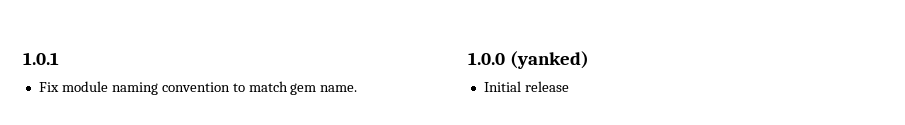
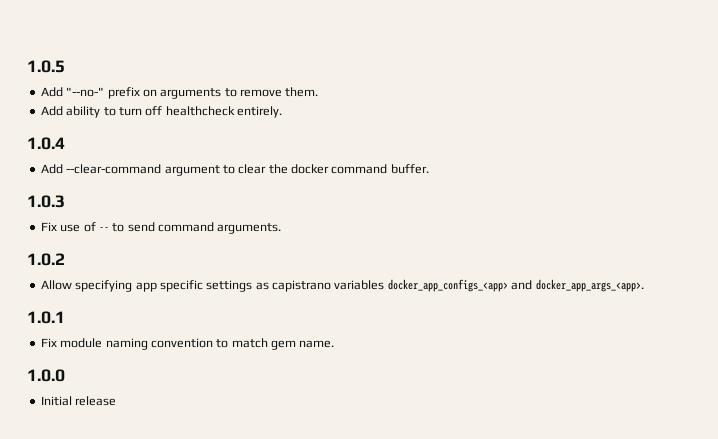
(23, 58) none -> [27,60,65,73] [40,87,319,99] [40,106,282,118] [27,137,65,150] [40,164,429,176] [27,195,65,208] [40,222,282,234] [27,253,65,266] [40,279,644,292] 1.0.5 // Add "--no-" prefix on arguments to remove them. // Add ability to turn off healthcheck entirely. // 1.0.4 // Add --clear-command argument to clear the docker command buffer. // 1.0.3 // Fix use of -- to send command arguments. // 1.0.2 // Allow specifying app specific settings as capistrano variables docker_app_configs_<app> and docker_app_args_<app>. //
[509,51,589,69] (yanked) -> (65, 375) none

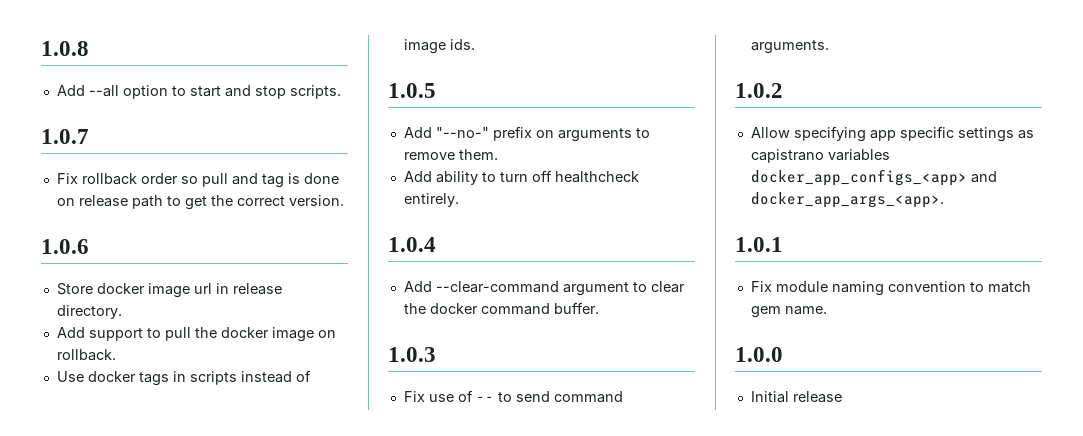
(27, 66) none -> [41,41,89,56] [56,85,341,99] [41,129,89,144] [56,173,339,188] [56,195,344,210] [41,239,89,254] [56,283,282,298] [56,305,122,319] [56,327,336,342] [56,349,116,361] [56,370,311,386] [403,39,475,54] 1.0.8 // Add --all option to start and stop scripts. // 1.0.7 // Fix rollback order so pull and tag is done on release path to get the correct version. // 1.0.6 // Store docker image url in release directory. // Add support to pull the docker image on rollback. // Use docker tags in scripts instead of image ids. //

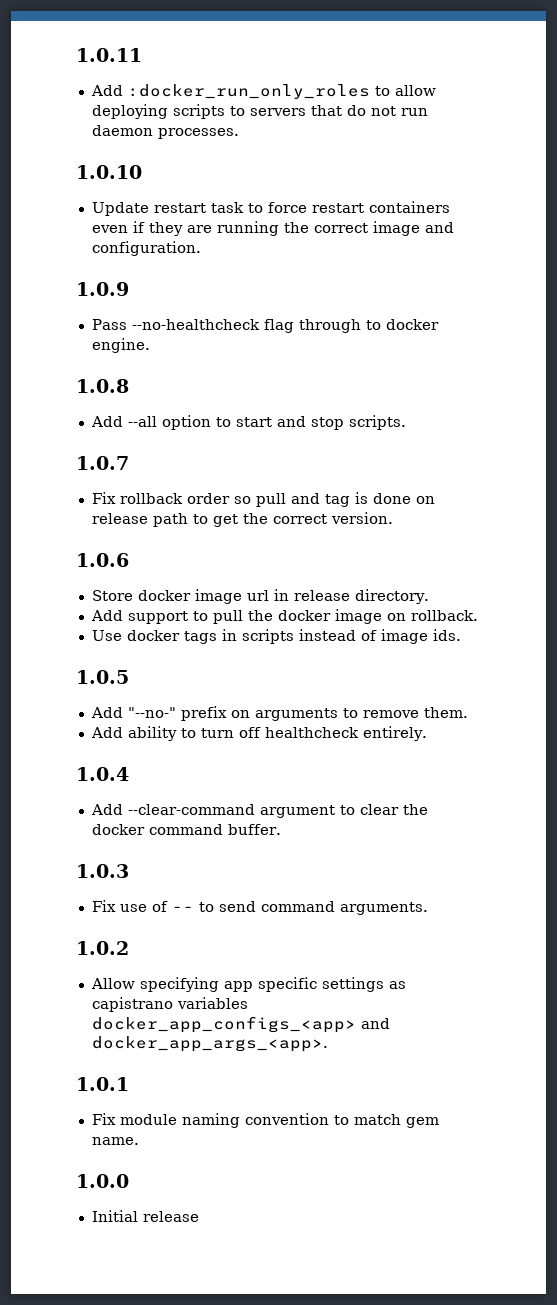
(41, 48) none -> [76,48,142,62] [90,84,436,99] [91,104,428,119] [91,125,239,139] [76,165,142,179] [91,201,450,216] [91,221,454,236] [91,241,201,256] [76,282,129,296] [91,319,439,333] [91,338,150,353] 1.0.11 // Add :docker_run_only_roles to allow deploying scripts to servers that do not run daemon processes. // 1.0.10 // Update restart task to force restart containers even if they are running the correct image and configuration. // 1.0.9 // Pass --no-healthcheck flag through to docker engine. //

